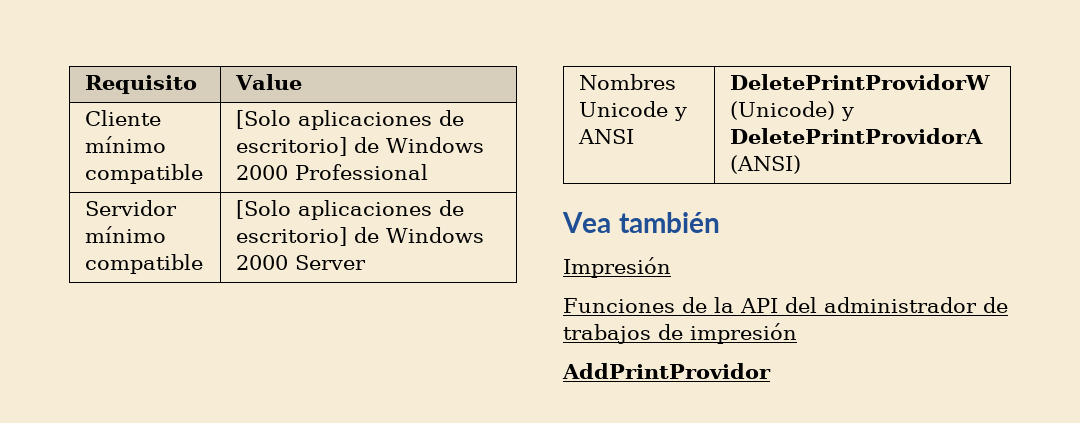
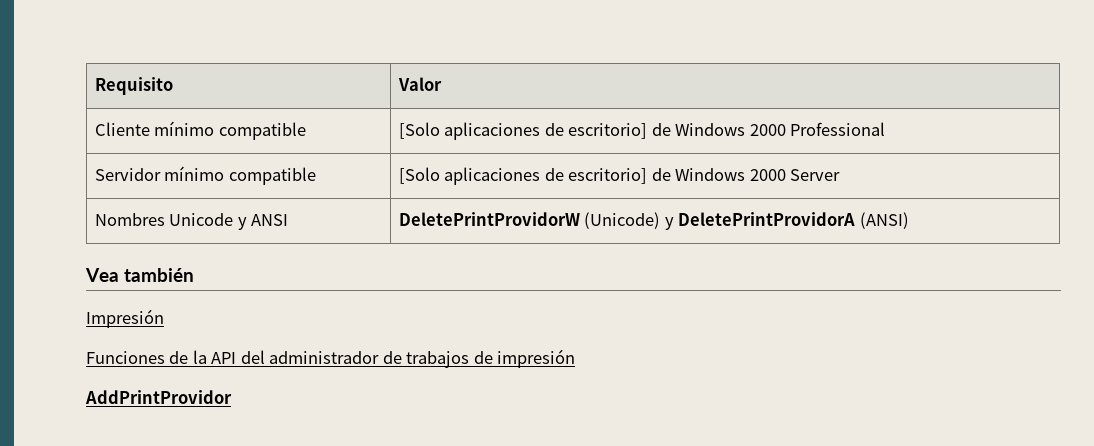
[234,74,302,90] Value -> [397,77,442,91] Valor

